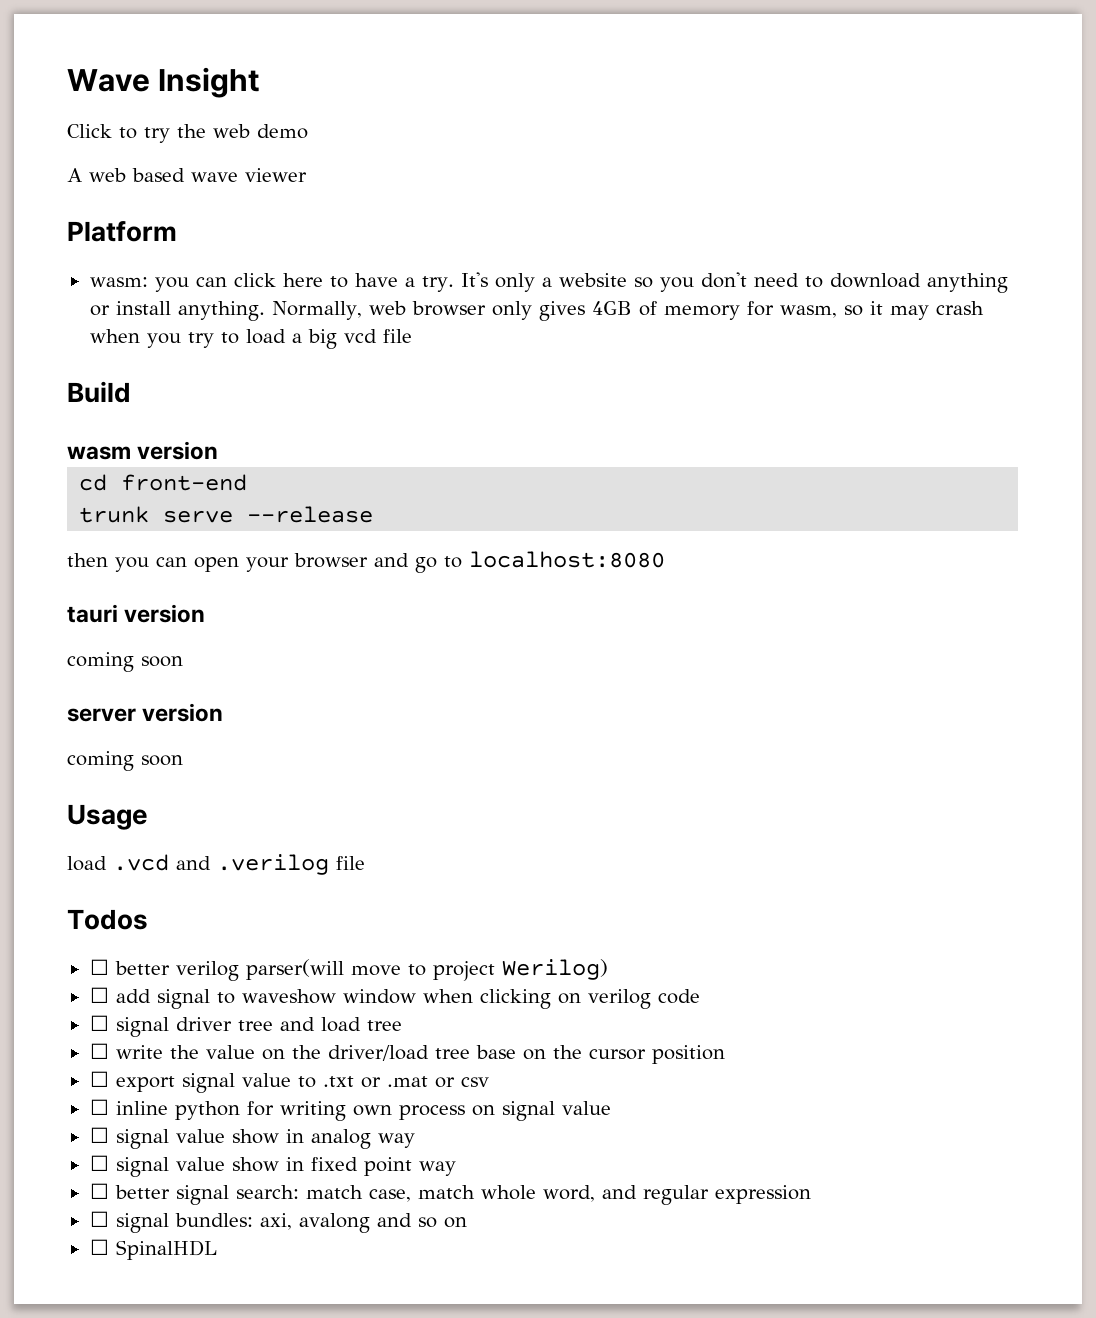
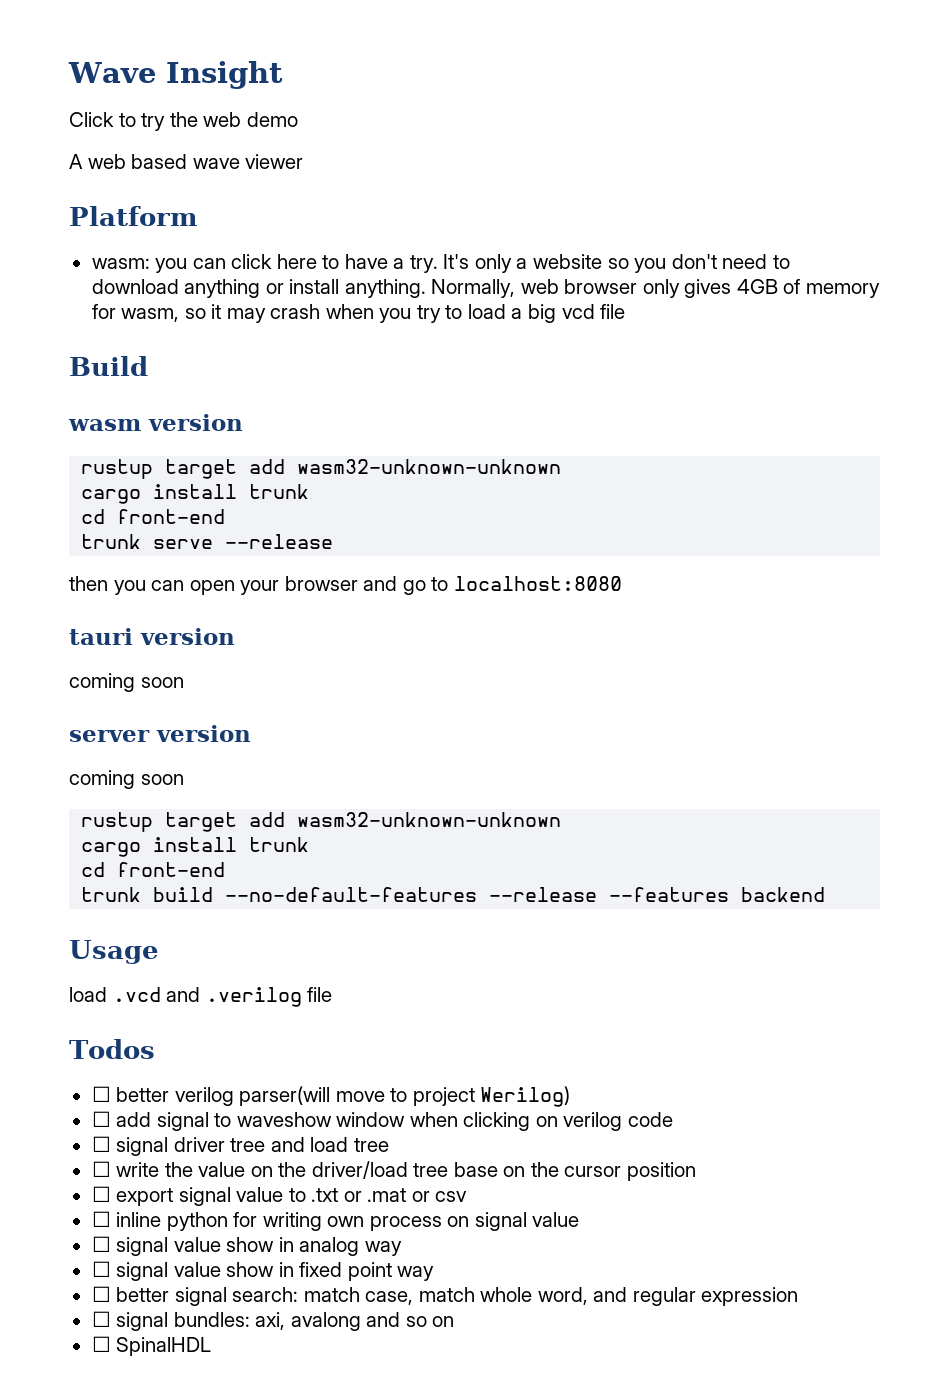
(219, 450) none -> [81,459,562,479] [81,484,310,504] // rustup target add wasm32-unknown-unknown // cargo install trunk
(183, 760) none -> [81,812,562,832] [81,837,310,857] [81,862,226,877] [81,887,826,902] // rustup target add wasm32-unknown-unknown // cargo install trunk // cd front-end // trunk build --no-default-features --release --features backend

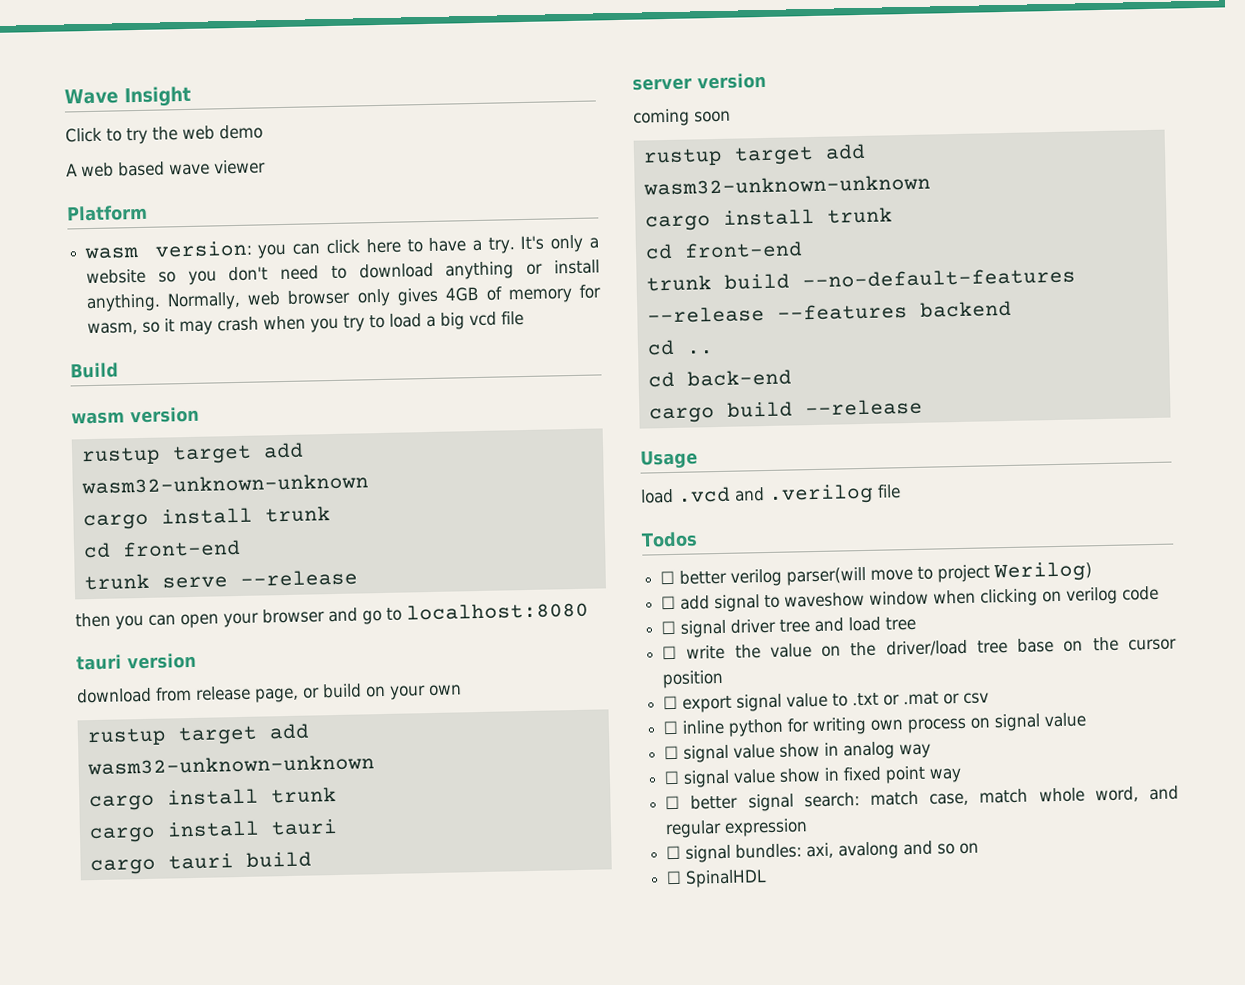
[91,258,150,269] wasm: -> [84,240,253,260] wasm version:
[69,673,184,692] coming soon -> [76,683,462,704] [86,723,310,747] [86,754,375,776] [88,787,337,812] [88,819,338,844] [89,851,312,876] download from release page, or build on your own // rustup target add wasm32-unknown-unknown // cargo install trunk // cargo install tauri // cargo tauri build
(826, 894) none -> [646,339,714,356] [647,369,792,388] [648,398,923,424] // cd .. // cd back-end // cargo build --release

